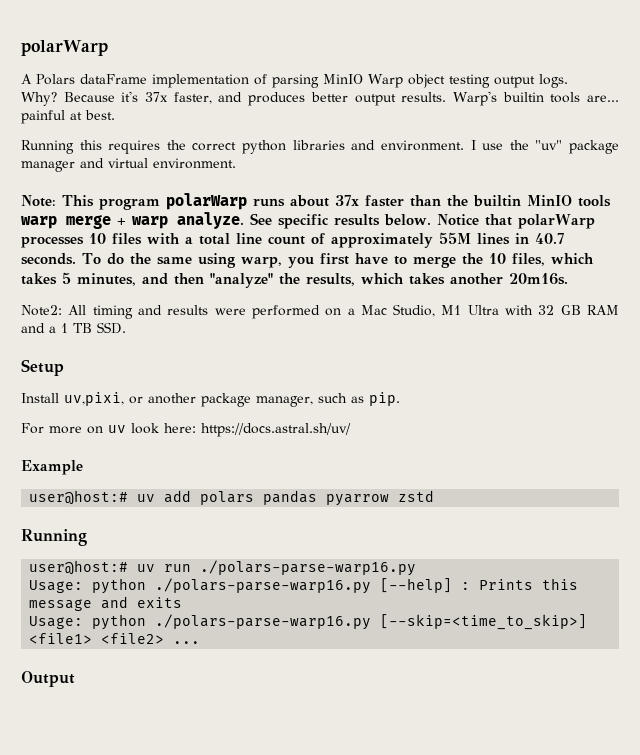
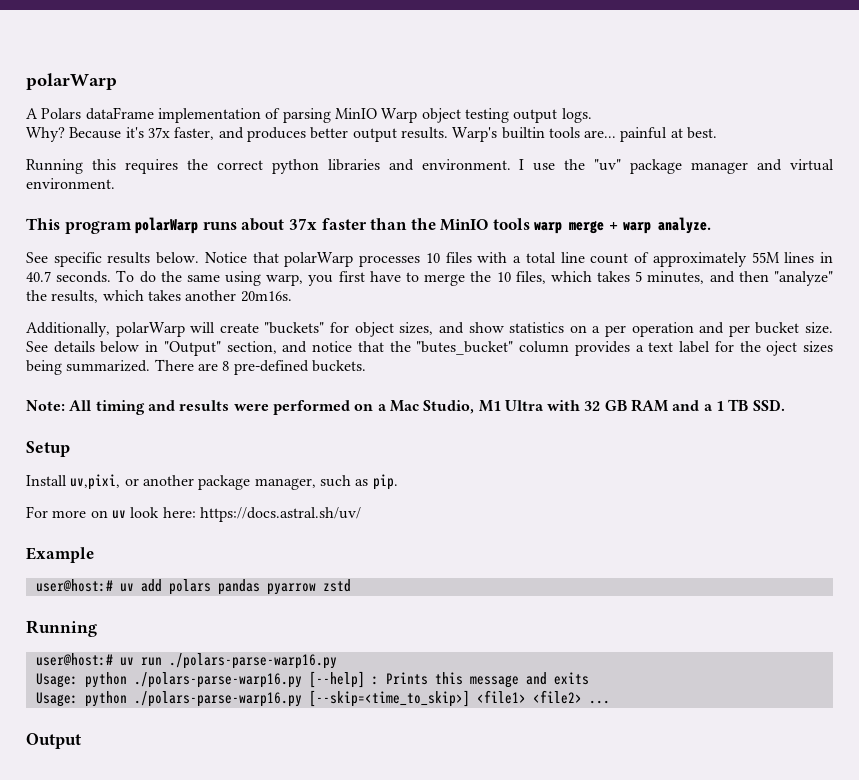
[21,195,56,207] Note: -> (115, 183) none
[473,195,521,207] builtin -> (436, 224) none
(244, 220) none -> (711, 225) //
[21,305,62,316] Note2: -> [26,322,833,337] [26,341,833,356] [26,359,366,375] [26,400,65,411] Additionally, polarWarp will create "buckets" for object sizes, and show statistics on a per operation and per bucket size. See details below in "Output" section, and notice that the "butes_bucket" column provides a text label for the oject sizes being summarized. There are 8 pre-defined buckets. // Note:

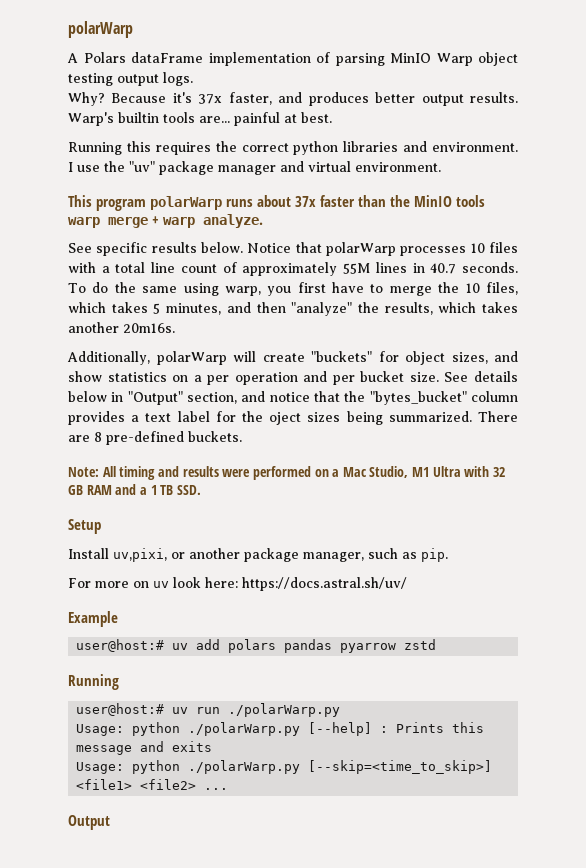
[416,341,514,355] "butes_bucket" -> [369,391,467,405] "bytes_bucket"
[168,653,337,669] [35,672,302,688] ./polars-parse-warp16.py // Usage: python ./polars-parse-warp16.py -> [228,703,341,717] [76,722,301,736] ./polarWarp.py // Usage: python ./polarWarp.py
[133,691,302,707] ./polars-parse-warp16.py -> [188,760,301,774] ./polarWarp.py

